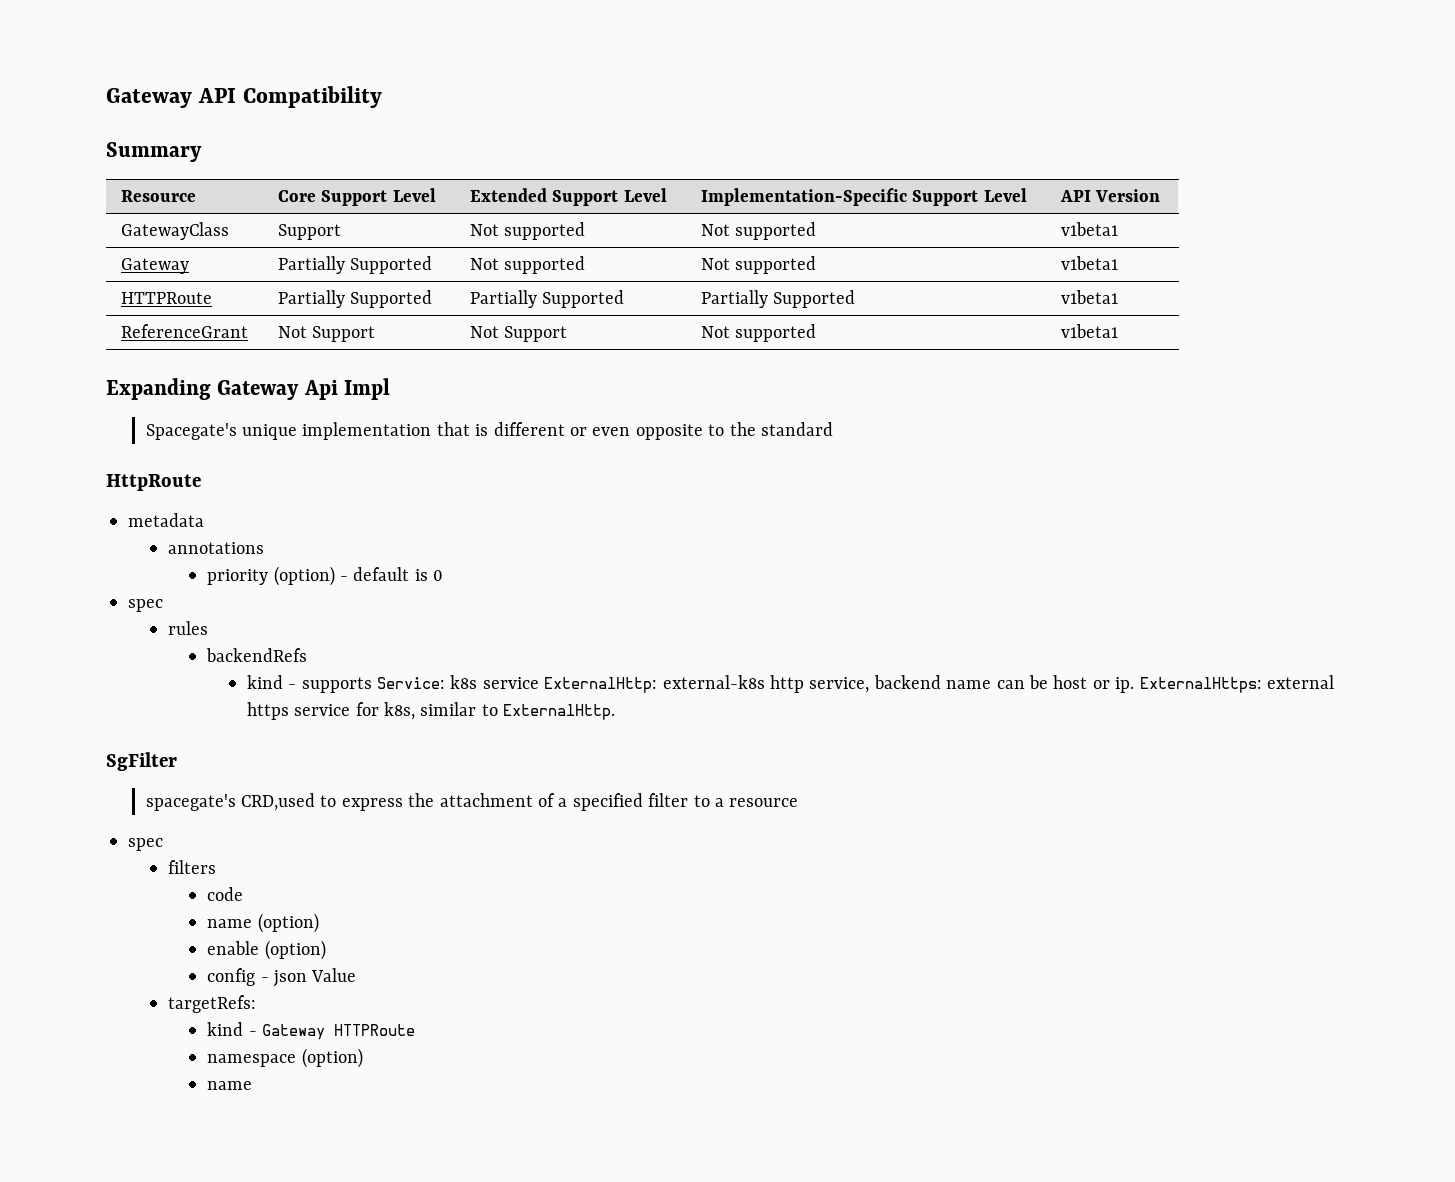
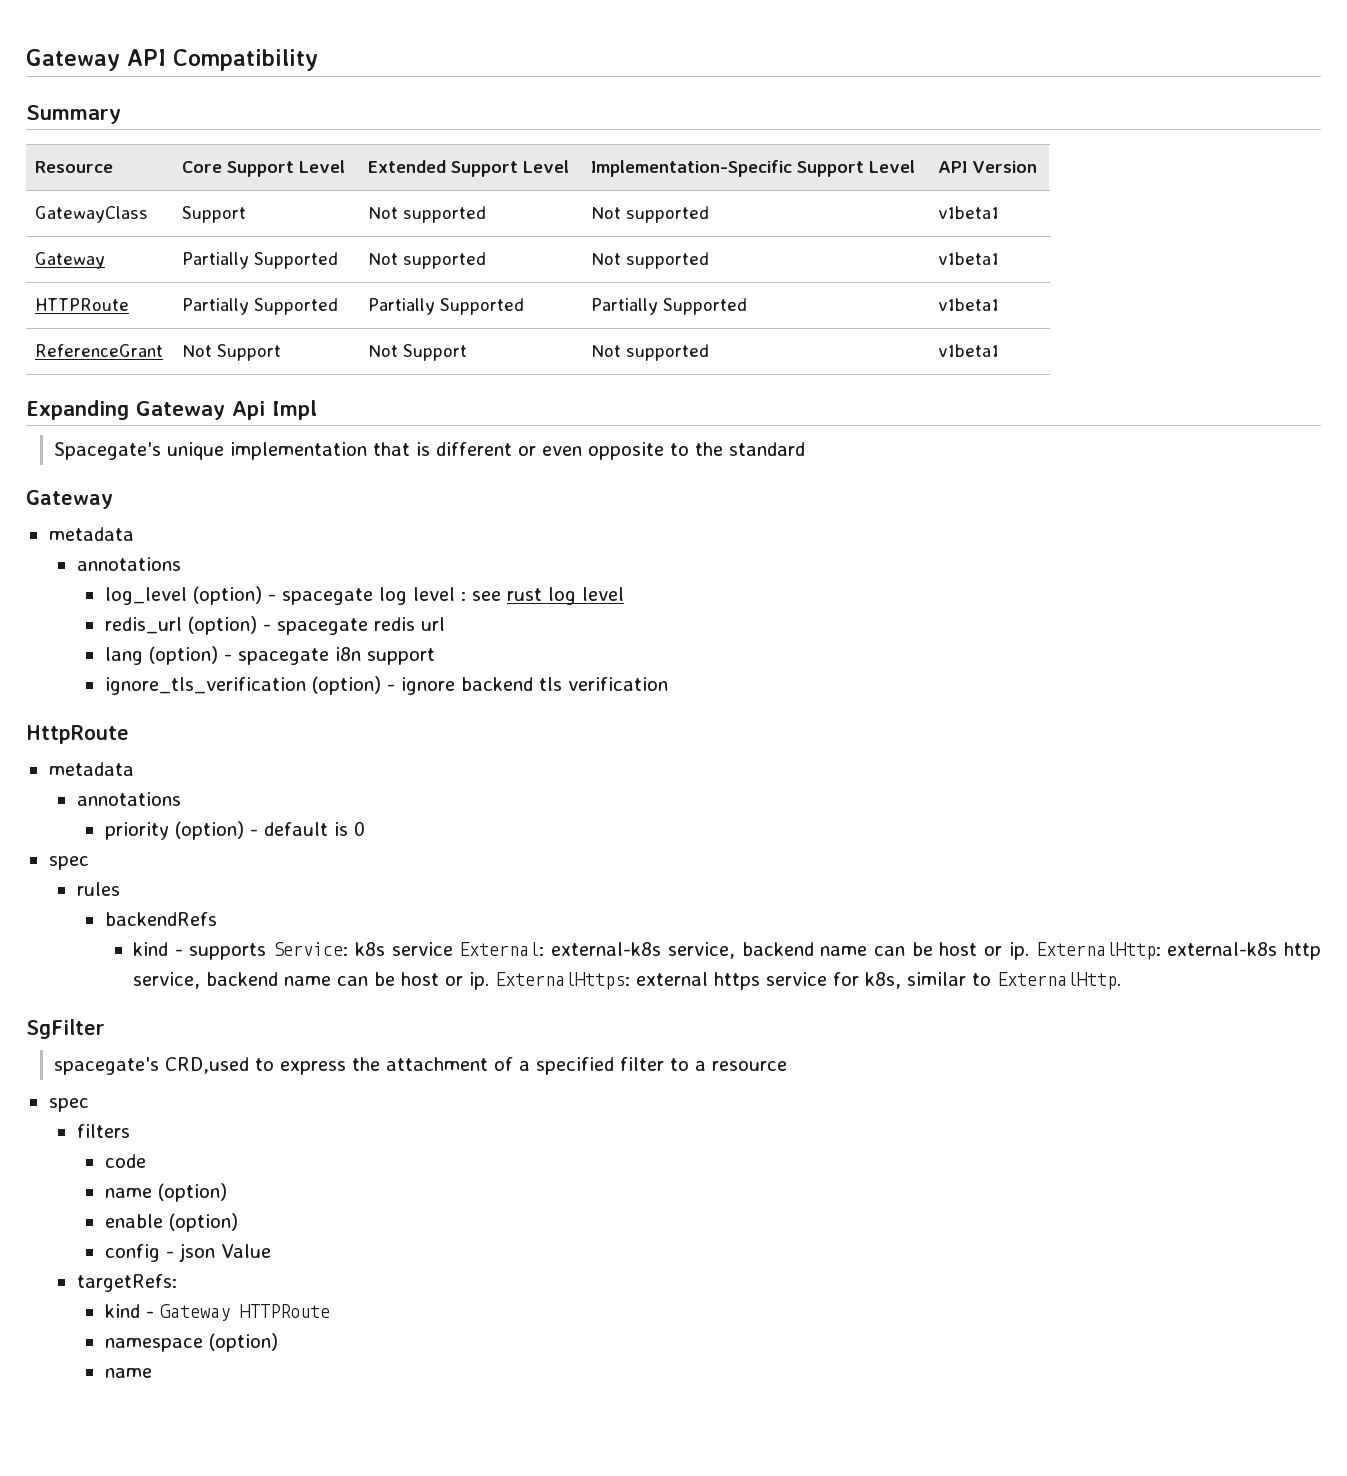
(834, 429) none -> [26,490,113,509] [48,527,134,541] [76,557,181,571] [104,586,624,605] [104,616,445,635] [104,646,435,665] [104,676,668,695] // Gateway // metadata // annotations // log_level (option) - spacegate log level : see rust log level // redis_url (option) - spacegate redis url // lang (option) - spacegate i8n support // ignore_tls_verification (option) - ignore backend tls verification
(539, 683) none -> [459,942,1029,960] External: external-k8s service, backend name can be host or ip.

